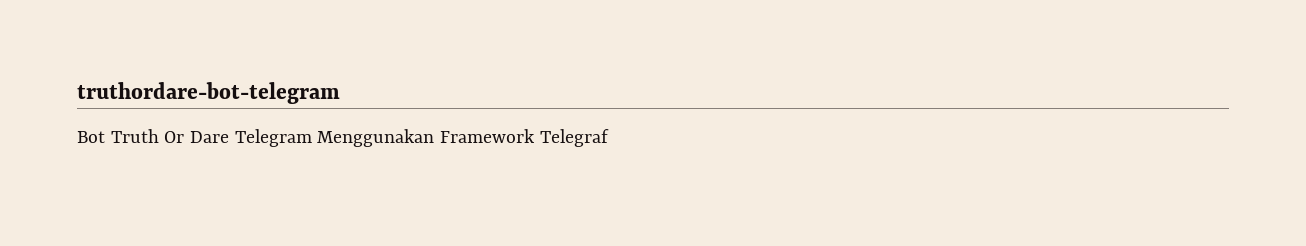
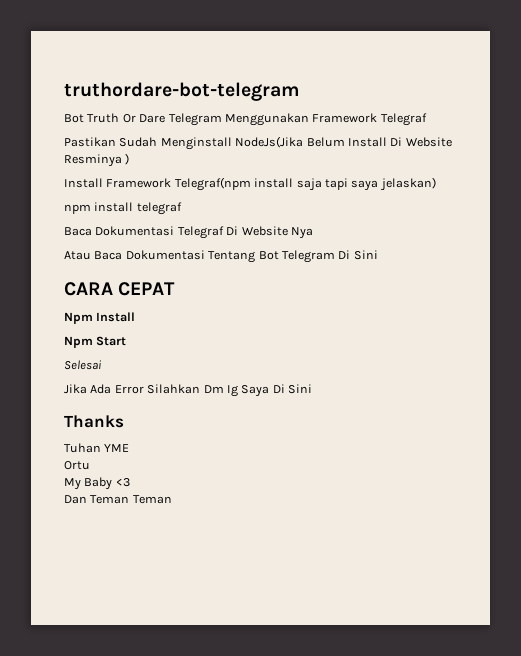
(609, 138) none -> [64,136,452,150] [64,153,130,167] [64,177,436,191] [64,202,182,215] [64,226,313,239] [64,250,378,263] [64,282,176,296] [64,312,136,324] [64,336,127,348] [64,360,101,370] [64,384,312,397] [64,415,124,428] [64,443,130,453] [64,461,90,470] [64,477,130,490] [64,495,172,504] // Pastikan Sudah Menginstall NodeJs(Jika Belum Install Di Website Resminya ) // Install Framework Telegraf(npm install saja tapi saya jelaskan) // npm install telegraf // Baca Dokumentasi Telegraf Di Website Nya // Atau Baca Dokumentasi Tentang Bot Telegram Di Sini // CARA CEPAT // Npm Install // Npm Start // Selesai // Jika Ada Error Silahkan Dm Ig Saya Di Sini // Thanks // Tuhan YME // Ortu // My Baby <3 // Dan Teman Teman

